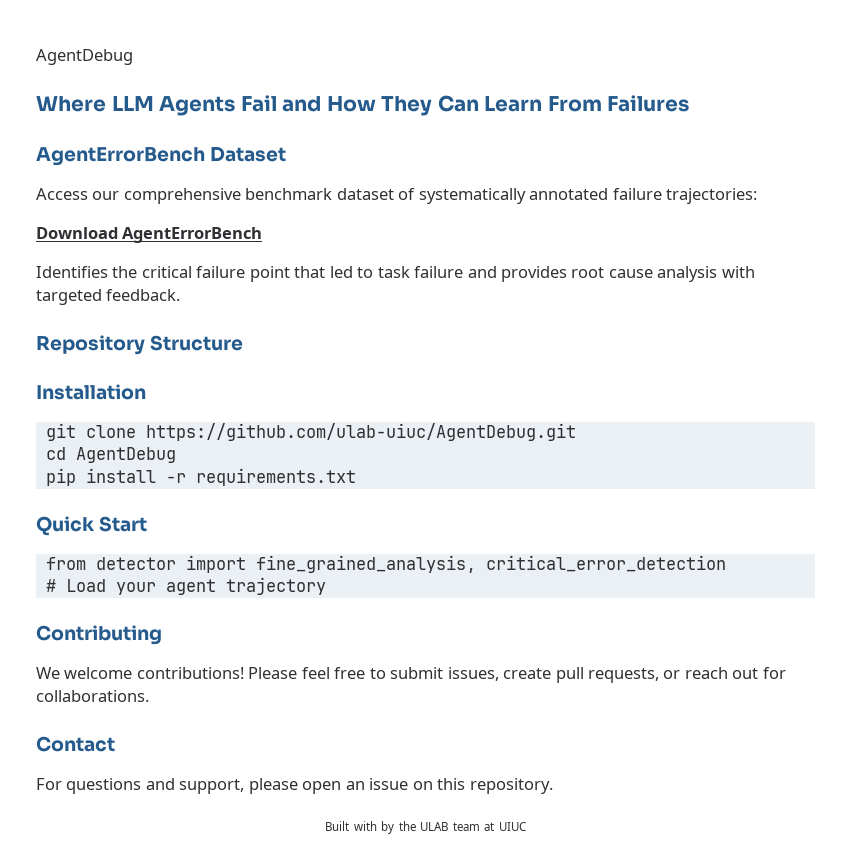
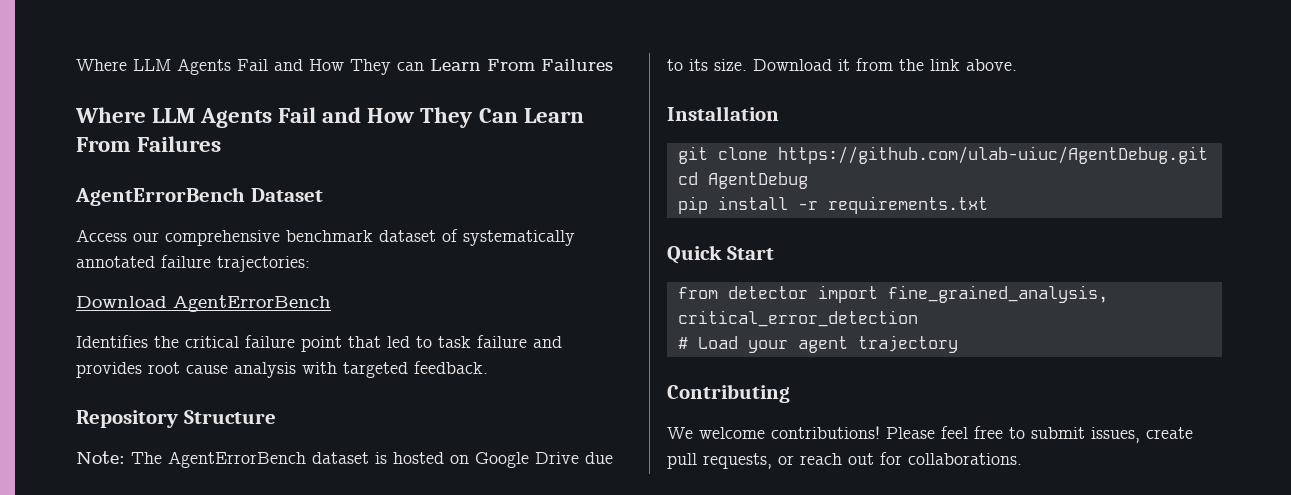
[36,49,133,65] AgentDebug -> [76,58,613,75] Where LLM Agents Fail and How They can Learn From Failures
(244, 343) none -> [76,451,613,468] [667,58,1017,71] // Note: The AgentErrorBench dataset is hosted on Google Drive due to its size. Download it from the link above.
[36,736,115,752] [36,778,553,794] [325,821,526,834] // Contact // For questions and support, please open an issue on this repository. // Built with by the ULAB team at UIUC -> (1022, 459) none

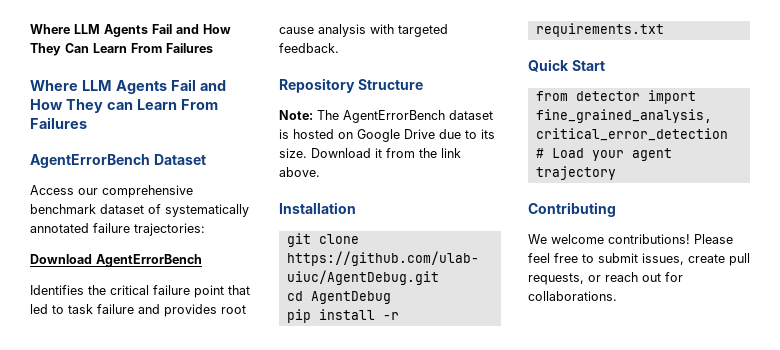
[76,58,424,75] Where LLM Agents Fail and How They can -> [30,24,231,37] [30,43,89,56] Where LLM Agents Fail and How They Can
[478,108,518,123] Can -> [106,102,133,110] can

